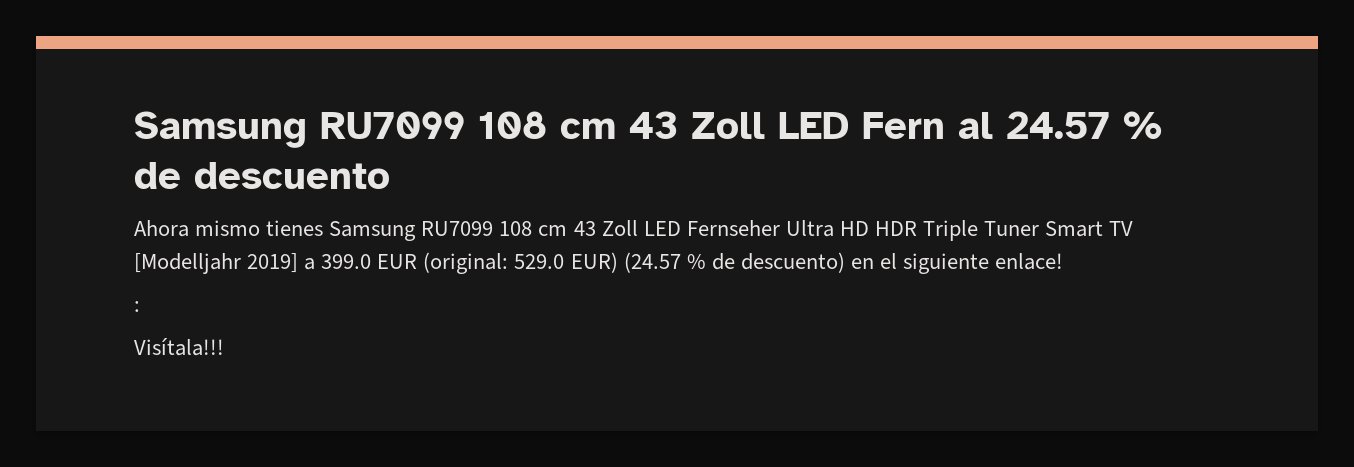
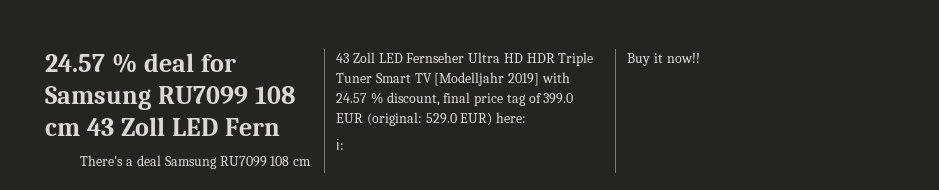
(134, 129) none -> [45,53,236,73] 24.57 % deal for
[958,111,1162,139] [134,162,390,189] [134,220,324,237] al 24.57 % de descuento // Ahora mismo tienes -> [80,155,161,166] // There's a deal
[304,258,316,270] a -> [541,72,570,83] [336,92,542,106] with 24.57 % discount, final price tag of
[623,252,1064,274] [134,301,140,312] [134,338,224,356] (24.57 % de descuento) en el siguiente enlace! // : // Visítala!!! -> [496,112,527,123] [336,139,344,150] [627,53,700,66] here: // ℹ: // Buy it now!!

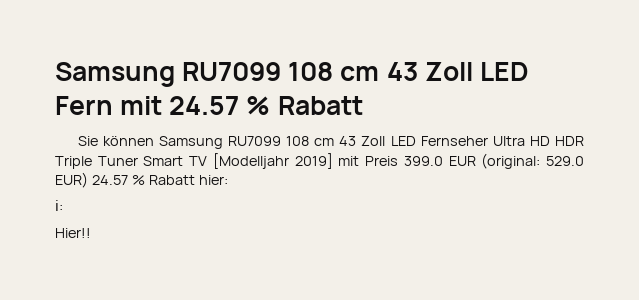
[45,53,236,73] 24.57 % deal for -> (55, 74) none
[80,155,161,166] // There's a deal -> [120,96,363,115] [77,136,154,146] mit 24.57 % Rabatt // Sie können
[541,72,570,83] [336,92,542,106] with 24.57 % discount, final price tag of -> [338,156,399,166] mit Preis
[496,112,527,123] [336,139,344,150] [627,53,700,66] here: // ℹ: // Buy it now!! -> [91,175,228,185] [55,200,63,211] [55,228,91,238] 24.57 % Rabatt hier: // ℹ: // Hier!!

